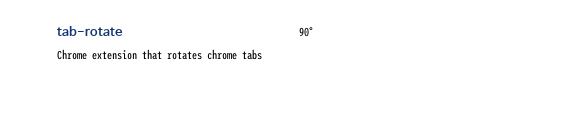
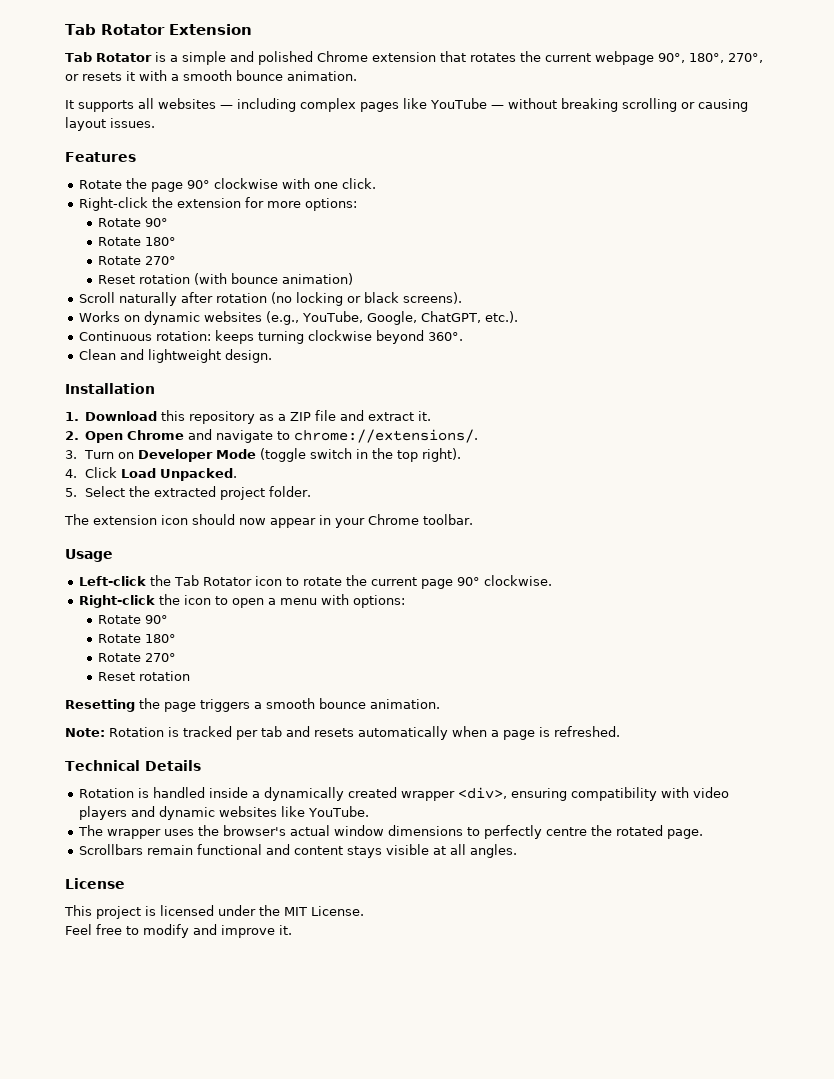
[57,26,123,36] [57,49,262,60] [299,27,314,37] tab-rotate // Chrome extension that rotates chrome tabs 90° -> [65,24,252,35] [65,51,763,65] [65,70,357,81] [65,98,748,112] [65,117,155,131] [65,152,136,162] [78,178,376,192] [78,197,357,211] [98,218,169,227] [98,237,177,246] [98,256,177,265] [98,273,354,285] [78,292,462,306] [78,311,518,325] [78,330,463,344] [78,349,272,363] [65,383,155,394] [65,410,432,424] [65,429,479,443] [65,448,461,462] [65,467,237,481] [65,486,311,500] [64,514,473,528] [65,549,113,562] [78,575,552,589] [78,594,405,608] [98,615,169,624] [98,634,177,643] [98,653,177,662] [98,671,191,681] [65,698,440,712] [65,726,620,740] [65,760,201,771] [78,787,729,801] [78,806,369,820] [77,825,703,839] [78,844,517,858] [65,878,125,889] [64,905,364,919] [65,924,292,938] Tab Rotator Extension // Tab Rotator is a simple and polished Chrome extension that rotates the current webpage 90°, 180°, 270°, or resets it with a smooth bounce animation. // It supports all websites — including complex pages like YouTube — without breaking scrolling or causing layout issues. // Features // Rotate the page 90° clockwise with one click. // Right-click the extension for more options: // Rotate 90° // Rotate 180° // Rotate 270° // Reset rotation (with bounce animation) // Scroll naturally after rotation (no locking or black screens). // Works on dynamic websites (e.g., YouTube, Google, ChatGPT, etc.). // Continuous rotation: keeps turning clockwise beyond 360°. // Clean and lightweight design. // Installation // 1. Download this repository as a ZIP file and extract it. // 2. Open Chrome and navigate to chrome://extensions/. // 3. Turn on Developer Mode (toggle switch in the top right). // 4. Click Load Unpacked. // 5. Select the extracted project folder. // The extension icon should now appear in your Chrome toolbar. // Usage // Left-click the Tab Rotator icon to rotate the current page 90° clockwise. // Right-click the icon to open a menu with options: // Rotate 90° // Rotate 180° // Rotate 270° // Reset rotation // Resetting the page triggers a smooth bounce animation. // Note: Rotation is tracked per tab and resets automatically when a page is refreshed. // Technical Details // Rotation is handled inside a dynamically created wrapper <div>, ensuring compatibility with video players and dynamic websites like YouTube. // The wrapper uses the browser's actual window dimensions to perfectly centre the rotated page. // Scrollbars remain functional and content stays visible at all angles. // License // This project is licensed under the MIT License. // Feel free to modify and improve it.

